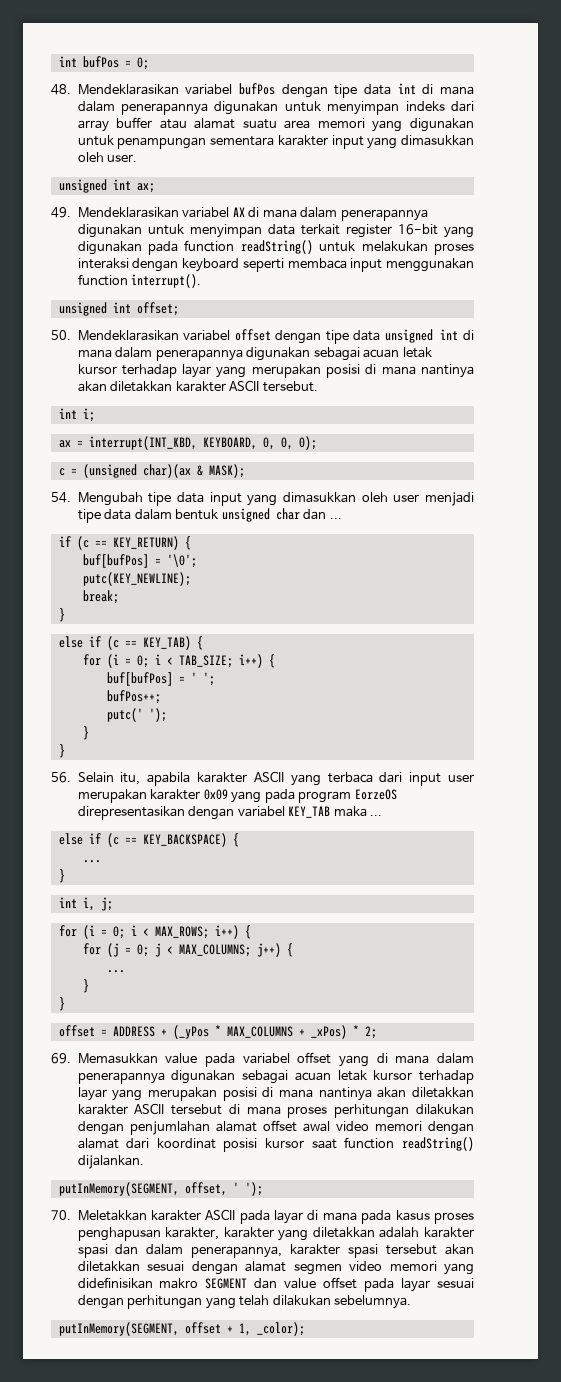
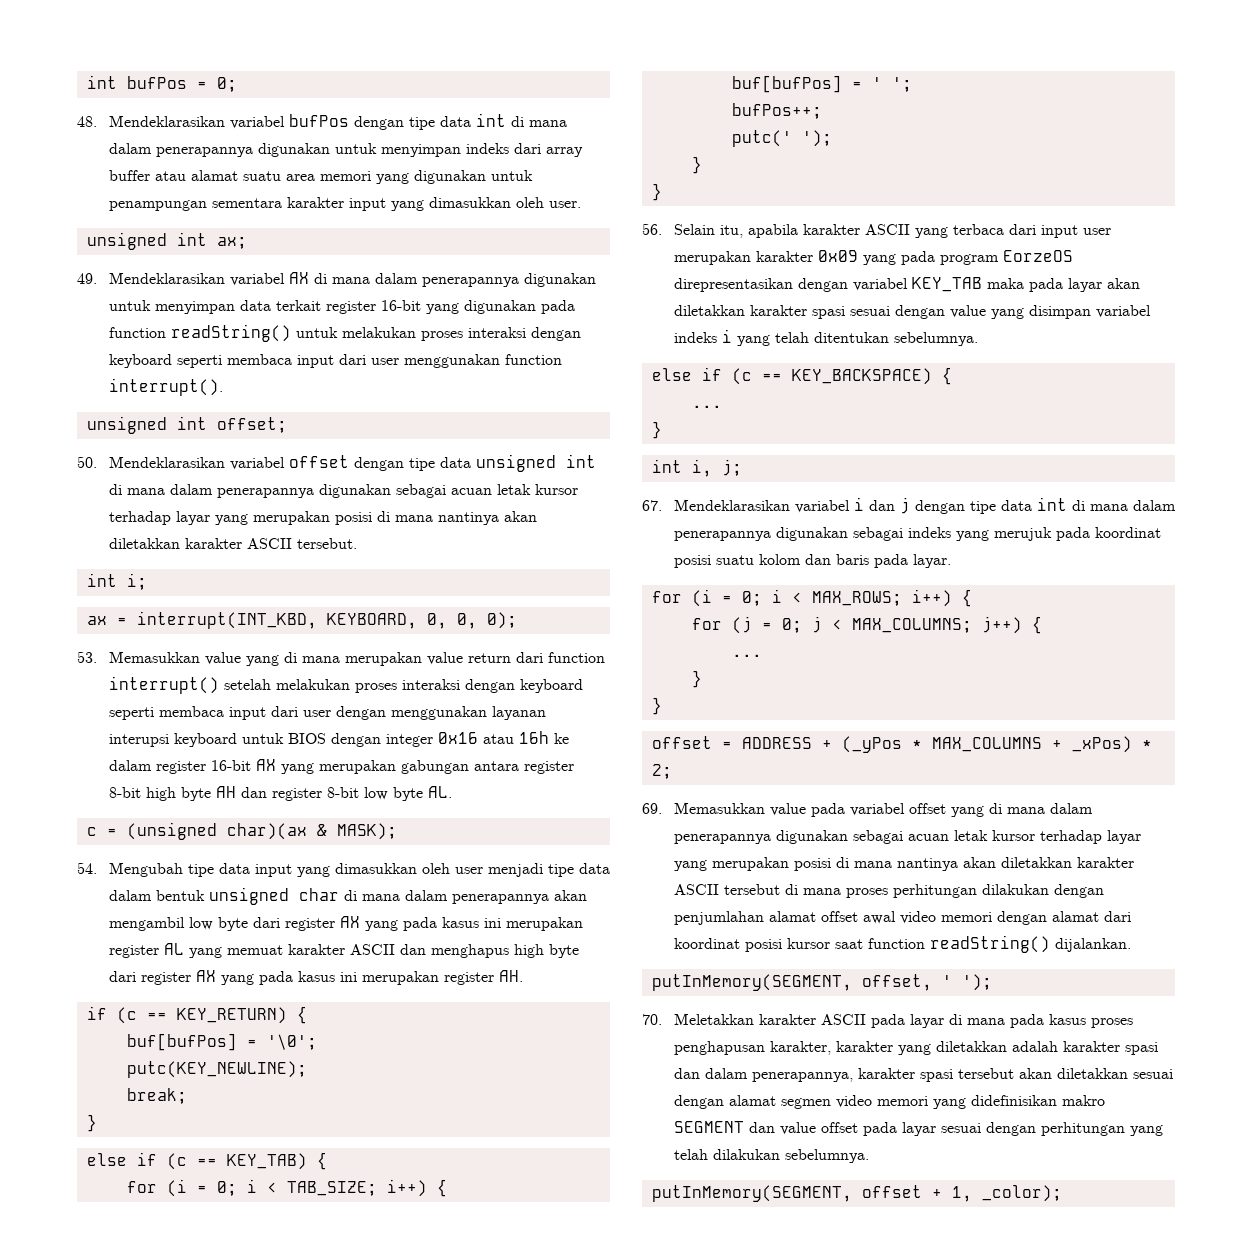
(383, 265) none -> [338,354,399,365] dari user
(317, 443) none -> [77,651,605,666] [108,676,583,694] [108,706,546,720] [108,731,569,747] [108,759,574,774] [108,786,452,801] // 53. Memasukkan value yang di mana merupakan value return dari function interrupt() setelah melakukan proses interaksi dengan keyboard seperti membaca input dari user dengan menggunakan layanan interupsi keyboard untuk BIOS dengan integer 0x16 atau 16h ke dalam register 16-bit AX yang merupakan gabungan antara register 8-bit high byte AH dan register 8-bit low byte AL.
[303,509,342,520] dan ... -> [343,890,587,904] [108,916,583,931] [108,943,579,958] [108,970,523,985] di mana dalam penerapannya akan mengambil low byte dari register AX yang pada kasus ini merupakan register AL yang memuat karakter ASCII dan menghapus high byte dari register AX yang pada kasus ini merupakan register AH.
[370,815,383,816] ... -> [1028,278,1140,292] [673,305,1151,319] [673,329,978,346] pada layar akan diletakkan karakter spasi sesuai dengan value yang disimpan variabel indeks i yang telah ditentukan sebelumnya.
(113, 904) none -> [642,497,1176,514] [673,527,1161,541] [673,554,951,568] // 67. Mendeklarasikan variabel i dan j dengan tipe data int di mana dalam penerapannya digunakan sebagai indeks yang merujuk pada koordinat posisi suatu kolom dan baris pada layar.

